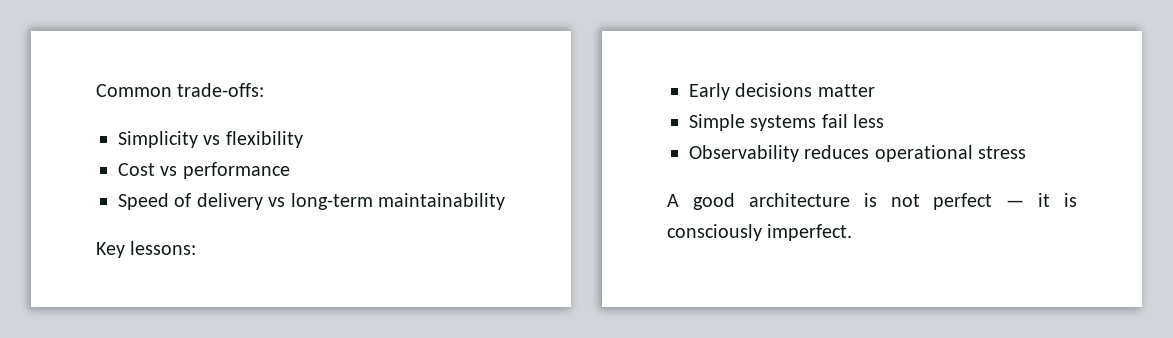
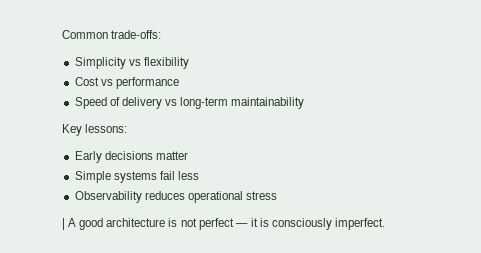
(1027, 152) none -> [62,218,65,230] |

